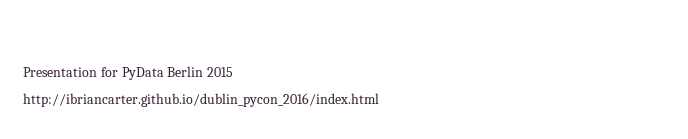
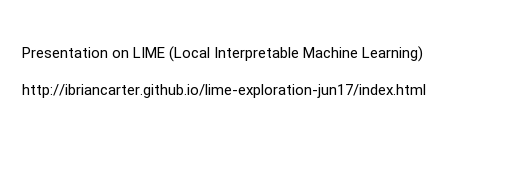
[100,66,234,80] [23,93,379,107] for PyData Berlin 2015 // http://ibriancarter.github.io/dublin_pycon_2016/index.html -> [112,46,424,62] [22,84,426,98] on LIME (Local Interpretable Machine Learning) // http://ibriancarter.github.io/lime-exploration-jun17/index.html

